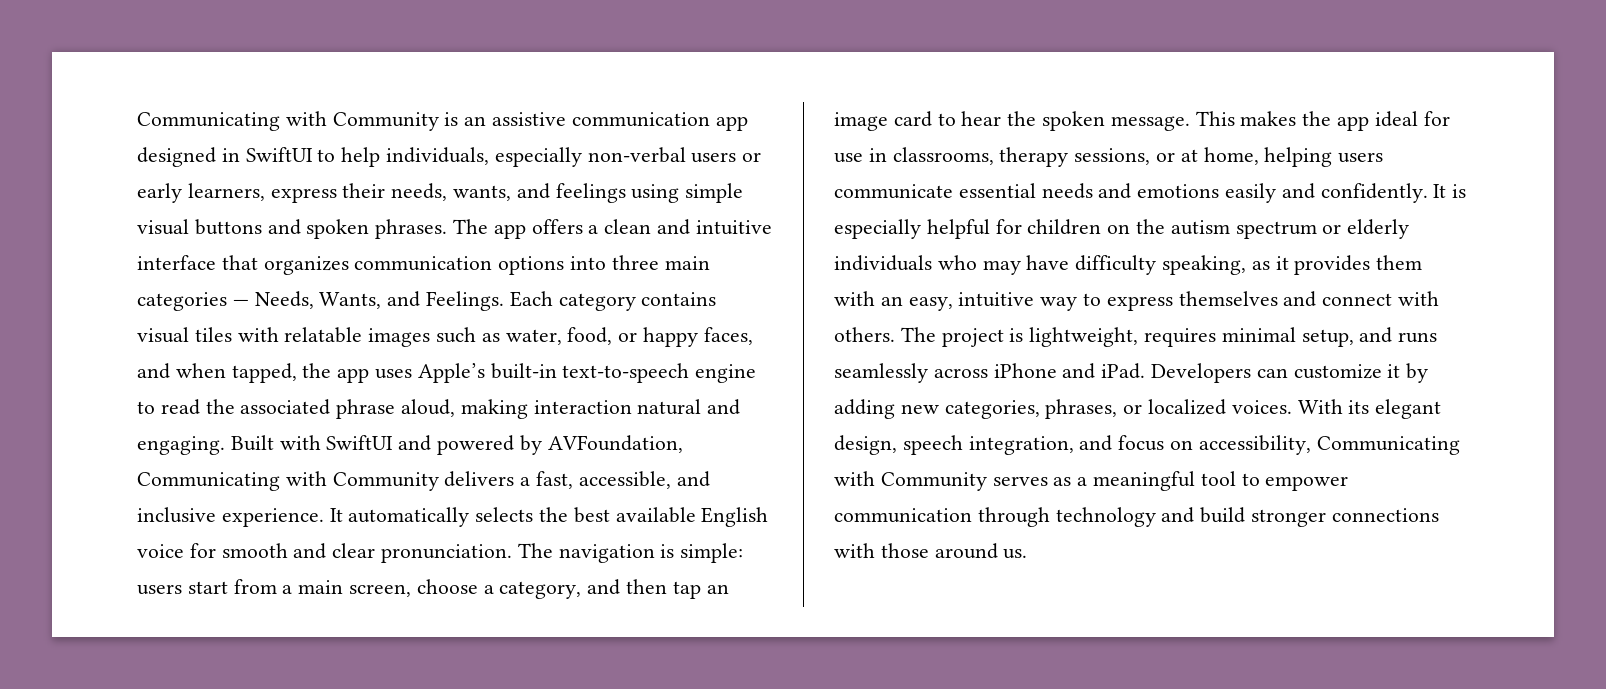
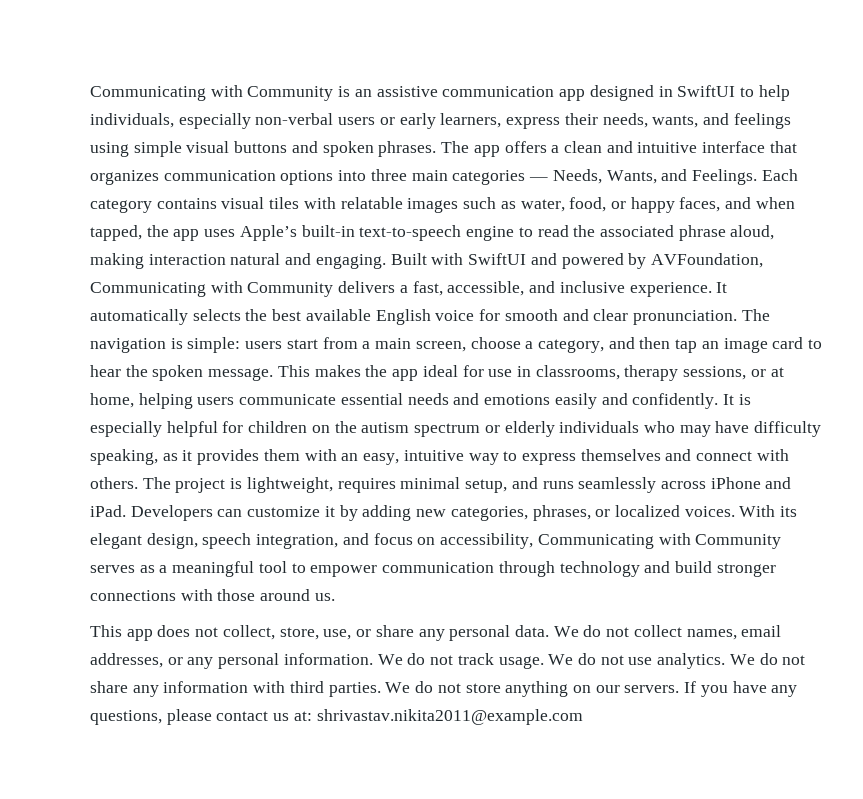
(1028, 554) none -> [90,625,782,641] [90,653,806,669] [90,681,798,697] [90,709,583,725] // This app does not collect, store, use, or share any personal data. We do not collect names, email addresses, or any personal information. We do not track usage. We do not use analytics. We do not share any information with third parties. We do not store anything on our servers. If you have any questions, please contact us at: shrivastav.nikita2011@example.com

